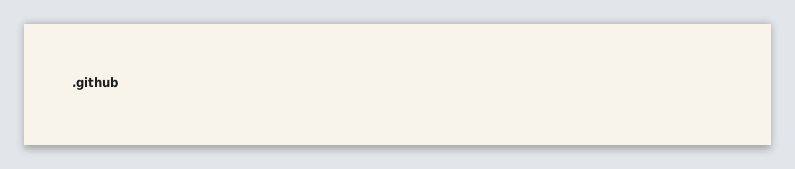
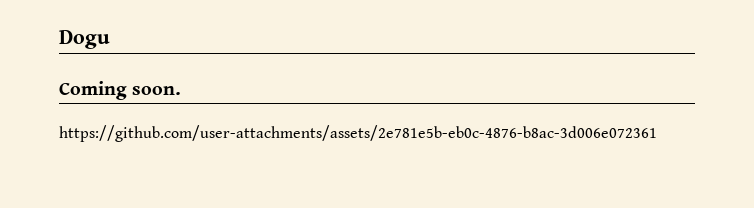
[72,77,118,90] .github -> [59,30,110,49] [59,81,182,100] [59,125,657,142] Dogu // Coming soon. // https://github.com/user-attachments/assets/2e781e5b-eb0c-4876-b8ac-3d006e072361

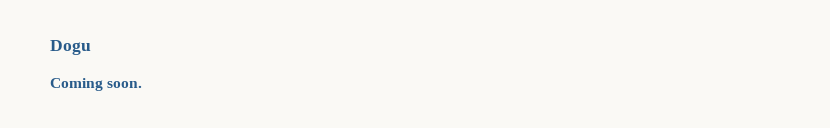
[59,125,657,142] // https://github.com/user-attachments/assets/2e781e5b-eb0c-4876-b8ac-3d006e072361 -> (143, 84) none

